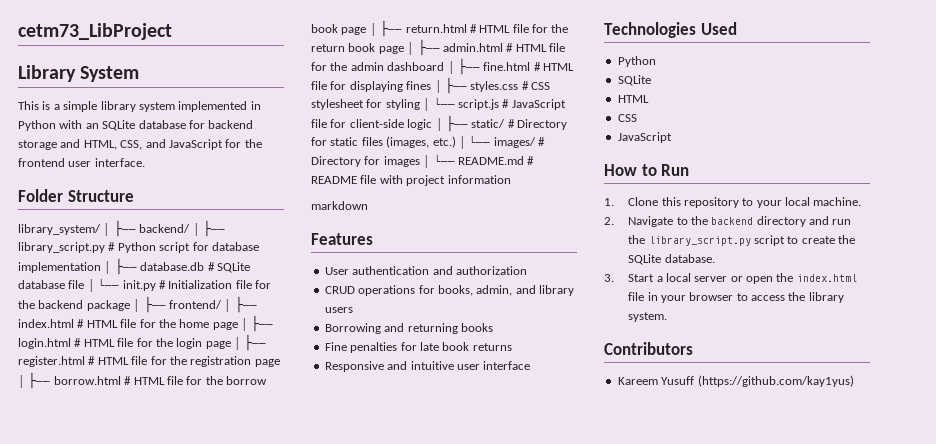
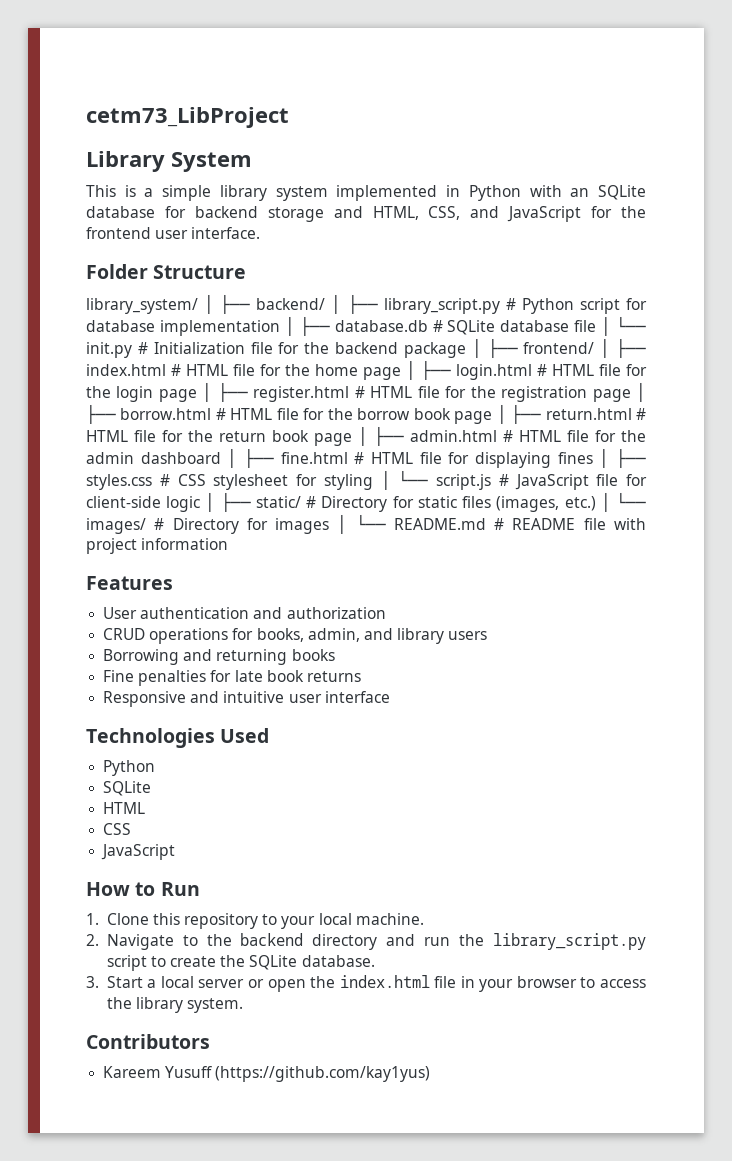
[311,201,368,210] // markdown -> (229, 544) none

